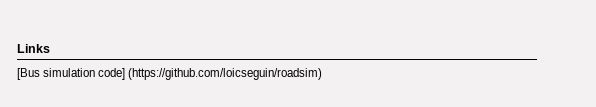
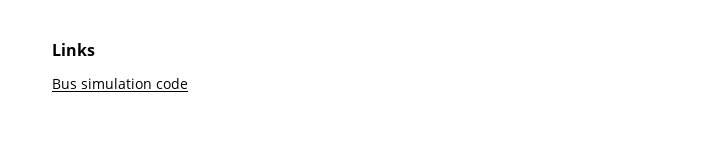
[17,68,323,80] [Bus simulation code] (https://github.com/loicseguin/roadsim) -> [52,78,188,89] Bus simulation code

